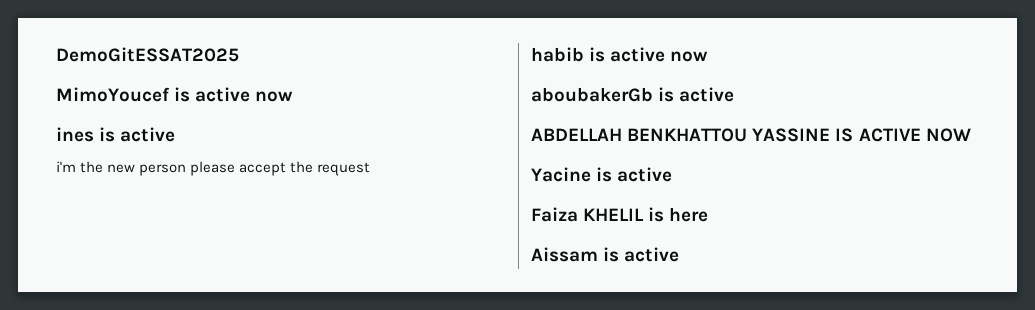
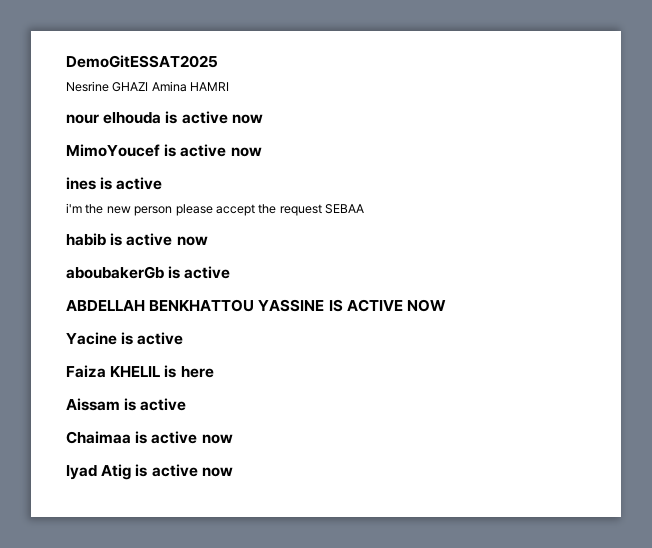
(239, 54) none -> [66,81,230,92] [66,111,263,124] // Nesrine GHAZI Amina HAMRI // nour elhouda is active now
(371, 169) none -> [325,204,364,214] SEBAA
(680, 254) none -> [66,431,233,444] [66,464,233,480] // Chaimaa is active now // Iyad Atig is active now

